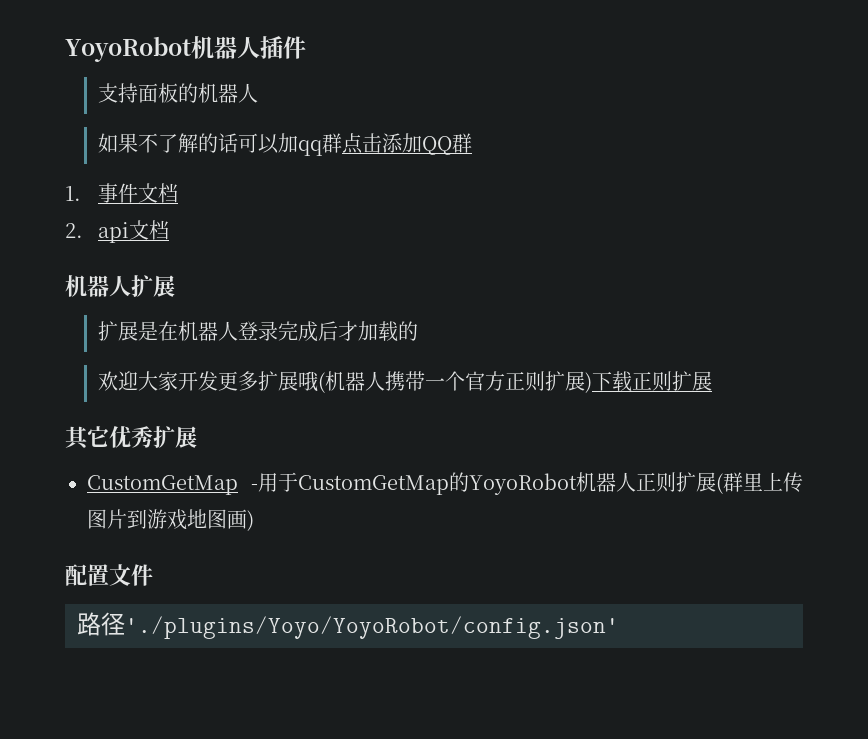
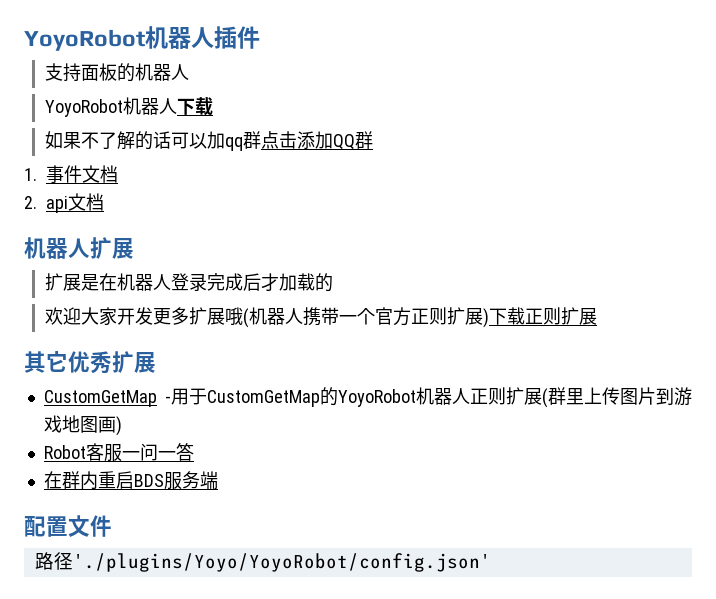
(259, 93) none -> [44,97,213,117] // YoyoRobot机器人下载
(254, 520) none -> [43,443,194,462] [43,471,218,490] // Robot客服一问一答 // 在群内重启BDS服务端

